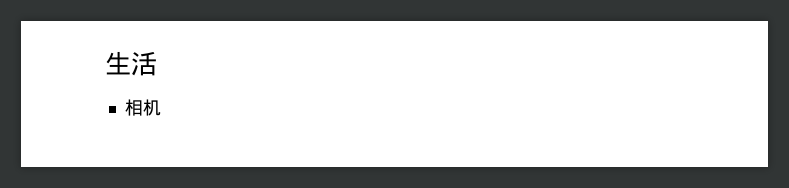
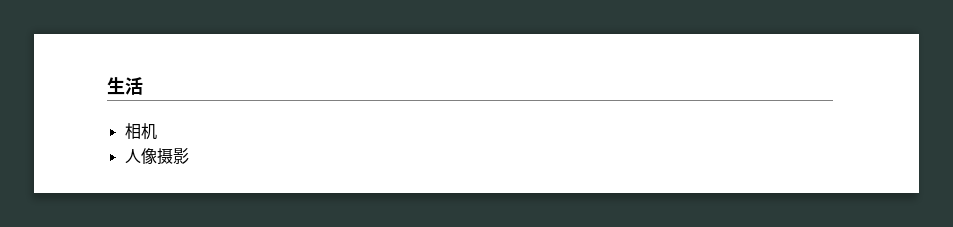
(161, 107) none -> [124,148,189,164] // 人像摄影

